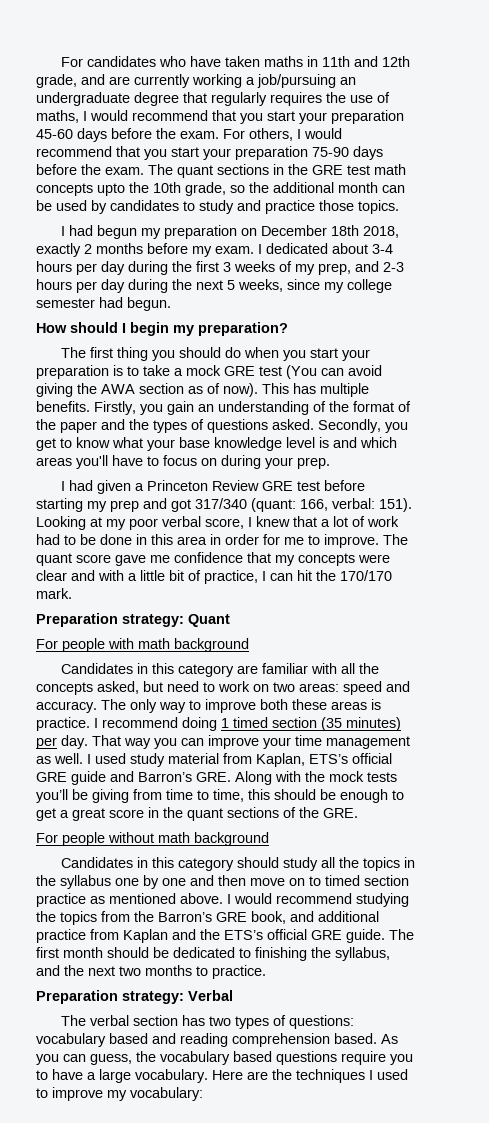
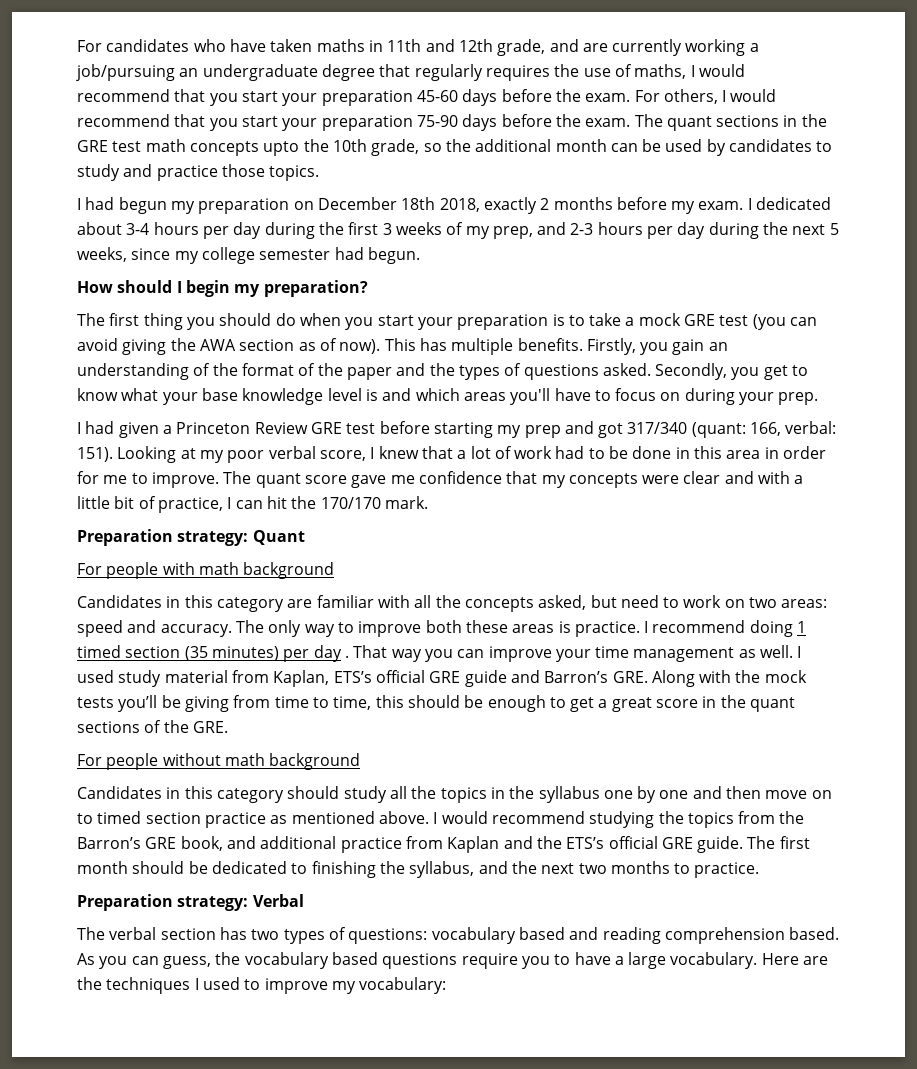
[286,365,317,379] (You -> [752,314,786,330] (you
[61,735,88,749] day. -> [313,645,349,662] day .

